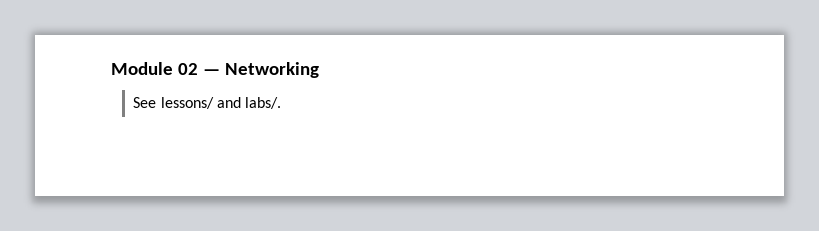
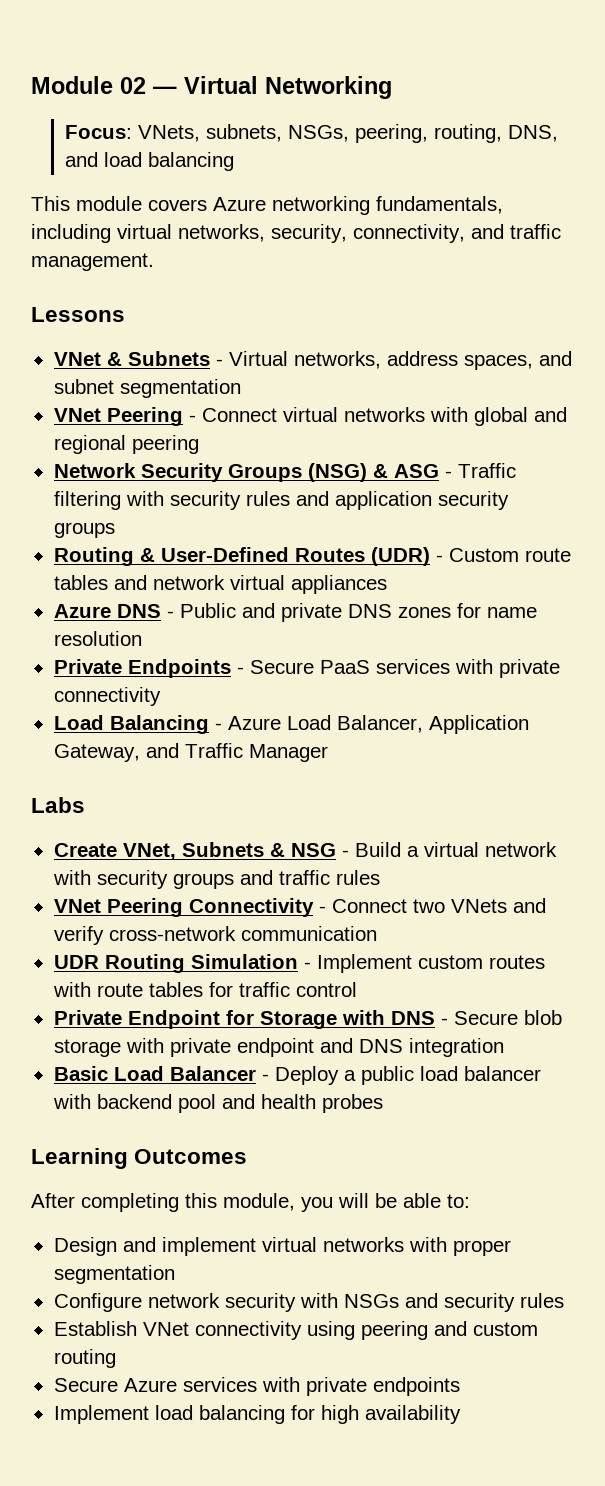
(220, 72) none -> [184,76,258,94] Virtual
[133,97,282,109] See lessons/ and labs/. -> [65,124,559,143] [65,152,235,171] [31,196,503,215] [31,224,561,243] [31,253,154,271] [31,307,125,322] [53,351,572,370] [53,379,241,398] [53,407,567,426] [53,435,199,454] [53,463,516,482] [53,491,509,510] [53,522,115,538] [53,547,571,566] [53,575,387,594] [53,603,537,622] [53,631,142,646] [53,659,560,678] [53,687,161,706] [53,715,529,734] [53,743,328,762] [31,797,85,813] [53,842,557,860] [52,870,380,889] [53,898,546,917] [53,926,377,945] [53,954,545,973] [52,982,357,997] [53,1010,562,1029] [53,1038,504,1057] [53,1066,541,1085] [52,1094,383,1113] [31,1148,248,1169] [31,1193,470,1212] [53,1237,511,1256] [53,1265,175,1284] [53,1293,564,1312] [53,1321,538,1340] [53,1349,116,1368] [53,1377,460,1396] [53,1405,461,1424] Focus: VNets, subnets, NSGs, peering, routing, DNS, and load balancing // This module covers Azure networking fundamentals, including virtual networks, security, connectivity, and traffic management. // Lessons // VNet & Subnets - Virtual networks, address spaces, and subnet segmentation // VNet Peering - Connect virtual networks with global and regional peering // Network Security Groups (NSG) & ASG - Traffic filtering with security rules and application security groups // Routing & User-Defined Routes (UDR) - Custom route tables and network virtual appliances // Azure DNS - Public and private DNS zones for name resolution // Private Endpoints - Secure PaaS services with private connectivity // Load Balancing - Azure Load Balancer, Application Gateway, and Traffic Manager // Labs // Create VNet, Subnets & NSG - Build a virtual network with security groups and traffic rules // VNet Peering Connectivity - Connect two VNets and verify cross-network communication // UDR Routing Simulation - Implement custom routes with route tables for traffic control // Private Endpoint for Storage with DNS - Secure blob storage with private endpoint and DNS integration // Basic Load Balancer - Deploy a public load balancer with backend pool and health probes // Learning Outcomes // After completing this module, you will be able to: // Design and implement virtual networks with proper segmentation // Configure network security with NSGs and security rules // Establish VNet connectivity using peering and custom routing // Secure Azure services with private endpoints // Implement load balancing for high availability

